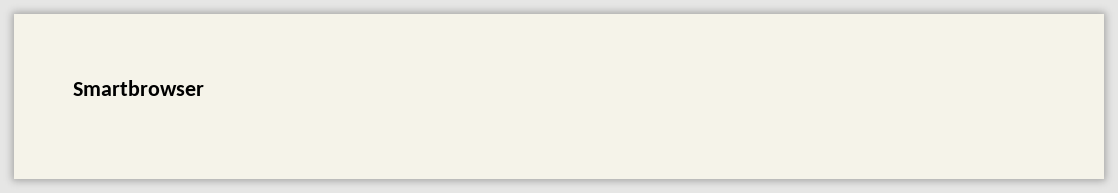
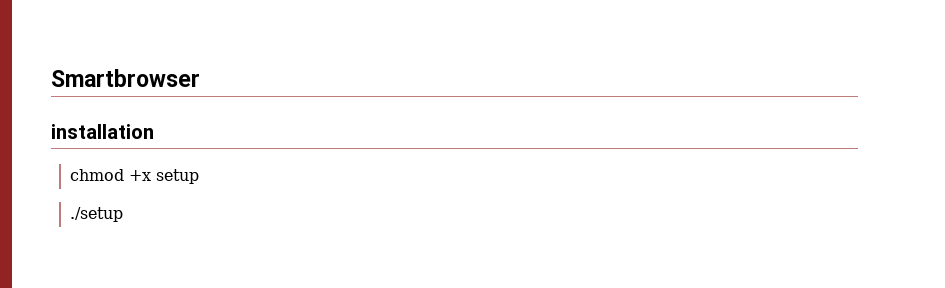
(204, 88) none -> [51,124,154,139] [69,169,199,184] [69,207,123,222] // installation // chmod +x setup // ./setup

